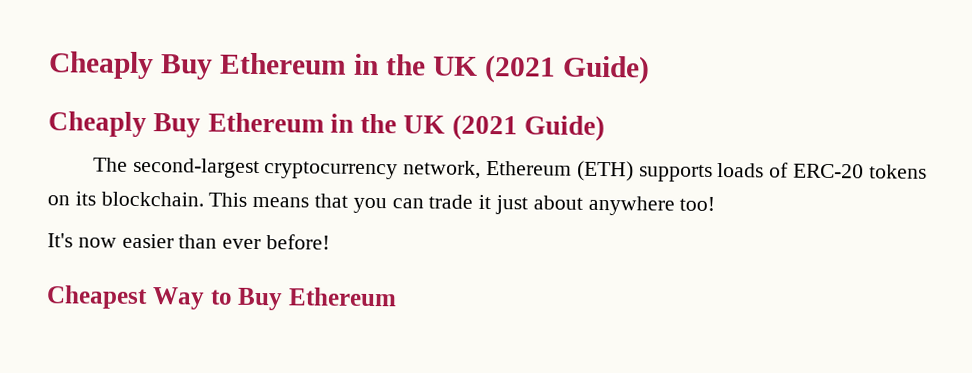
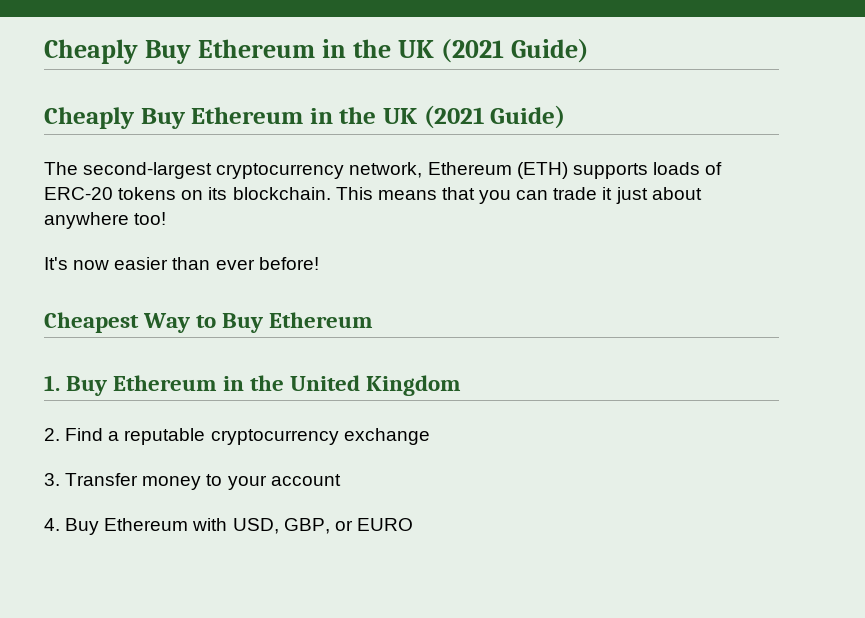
(397, 297) none -> [44,375,462,396] [44,428,430,445] [44,473,341,490] [44,518,413,535] // 1. Buy Ethereum in the United Kingdom // 2. Find a reputable cryptocurrency exchange // 3. Transfer money to your account // 4. Buy Ethereum with USD, GBP, or EURO

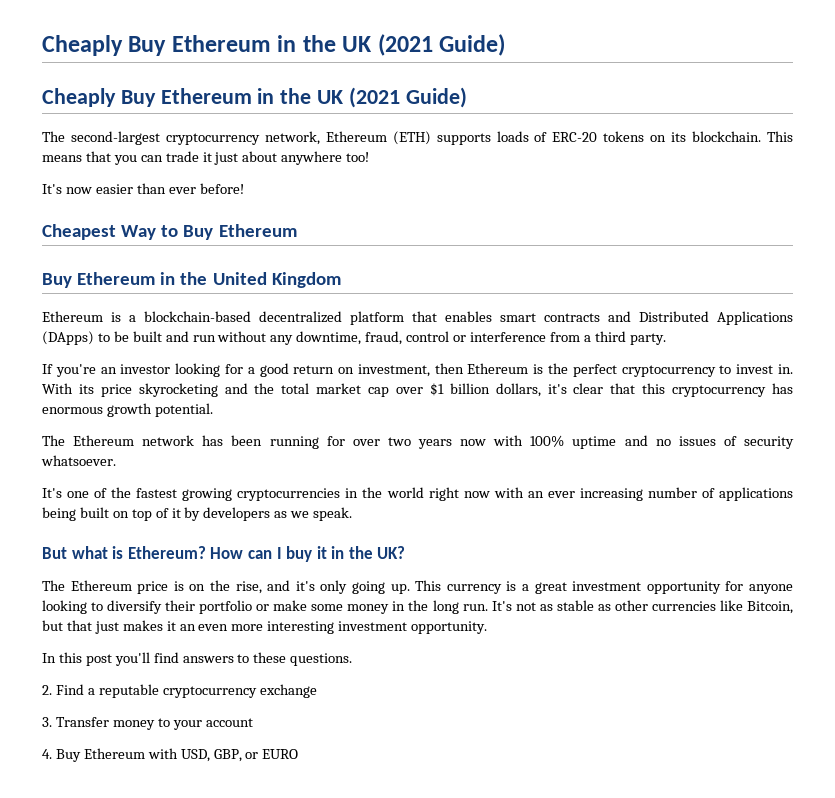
[44,375,60,391] 1. -> (297, 230) none
(462, 385) none -> [42,311,793,325] [42,331,666,345] [42,363,793,377] [42,383,794,397] [42,403,213,417] [42,435,794,449] [41,455,116,466] [42,487,793,501] [42,507,353,521] [42,546,406,562] [42,580,794,594] [42,600,793,614] [42,620,488,634] [42,652,353,666] // Ethereum is a blockchain-based decentralized platform that enables smart contracts and Distributed Applications (DApps) to be built and run without any downtime, fraud, control or interference from a third party. // If you're an investor looking for a good return on investment, then Ethereum is the perfect cryptocurrency to invest in. With its price skyrocketing and the total market cap over $1 billion dollars, it's clear that this cryptocurrency has enormous growth potential. // The Ethereum network has been running for over two years now with 100% uptime and no issues of security whatsoever. // It's one of the fastest growing cryptocurrencies in the world right now with an ever increasing number of applications being built on top of it by developers as we speak. // But what is Ethereum? How can I buy it in the UK? // The Ethereum price is on the rise, and it's only going up. This currency is a great investment opportunity for anyone looking to diversify their portfolio or make some money in the long run. It's not as stable as other currencies like Bitcoin, but that just makes it an even more interesting investment opportunity. // In this post you'll find answers to these questions.

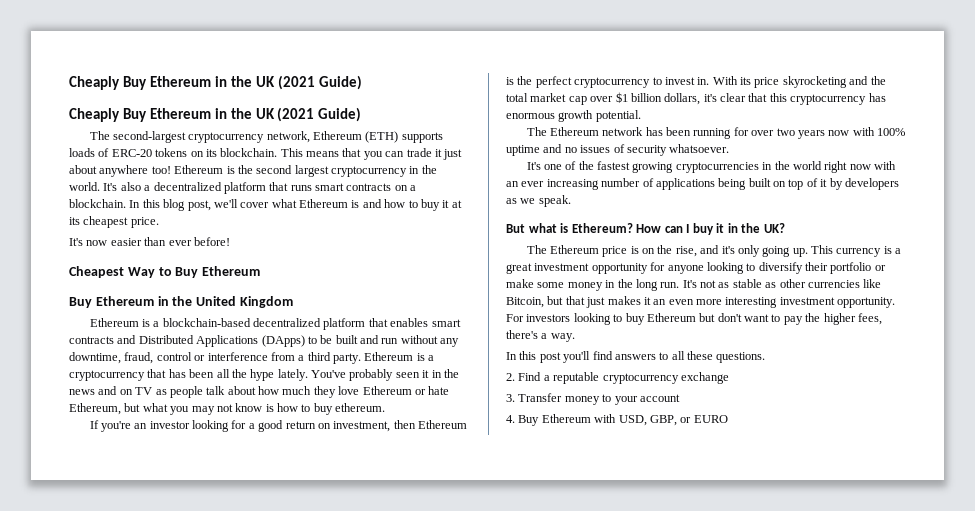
(370, 157) none -> [174,165,437,177] [69,182,417,194] [69,199,462,211] [69,216,159,228] Ethereum is the second largest cryptocurrency in the world. It's also a decentralized platform that runs smart contracts on a blockchain. In this blog post, we'll cover what Ethereum is and how to buy it at its cheapest price.
(666, 339) none -> [364,352,435,361] [69,369,459,381] [69,386,450,398] [69,403,386,415] Ethereum is a cryptocurrency that has been all the hype lately. You've probably seen it in the news and on TV as people talk about how much they love Ethereum or hate Ethereum, but what you may not know is how to buy ethereum.
(488, 627) none -> [506,313,882,325] [506,330,575,342] For investors looking to buy Ethereum but don't want to pay the higher fees, there's a way.
(250, 658) none -> [671,351,685,360] all

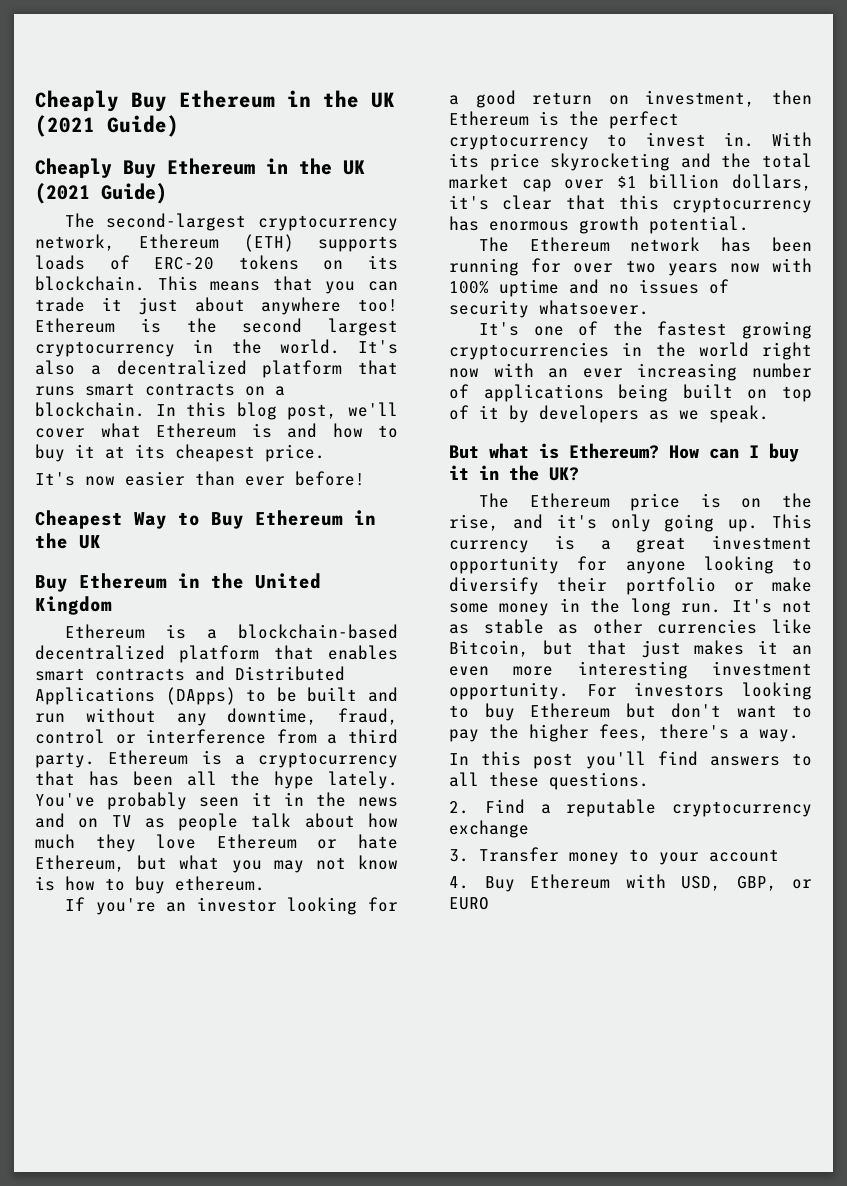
(261, 271) none -> [354,510,376,525] [35,533,101,549] in the UK

